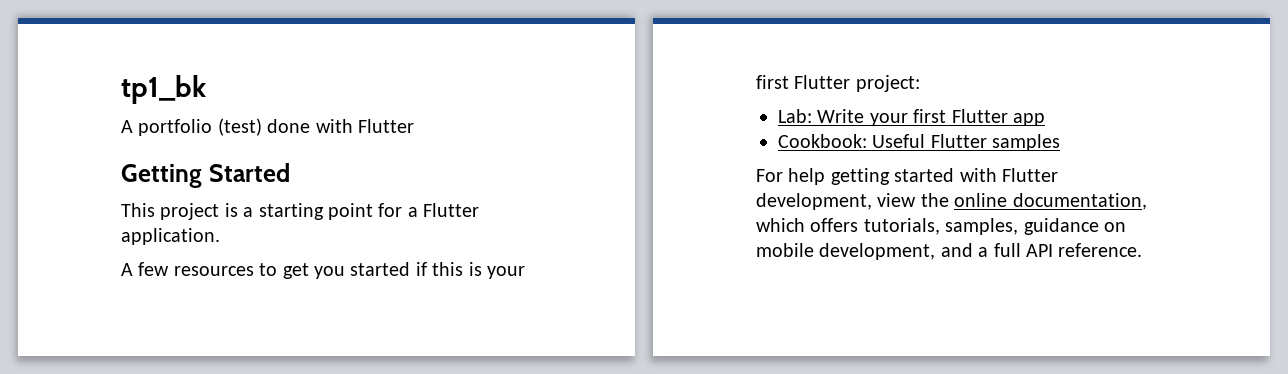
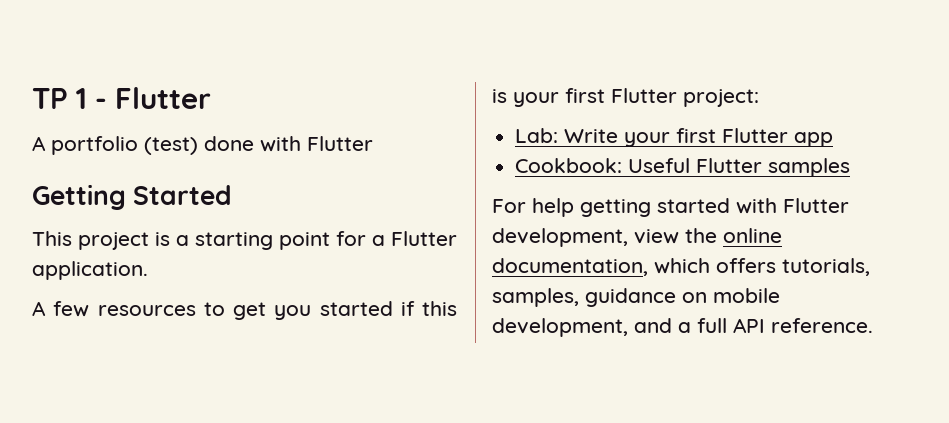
[121,75,206,104] tp1_bk -> [32,87,211,109] TP 1 - Flutter

